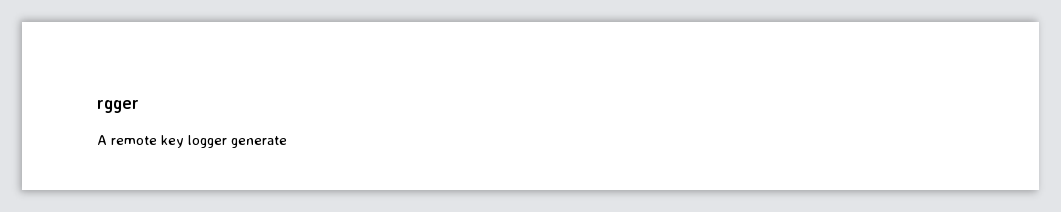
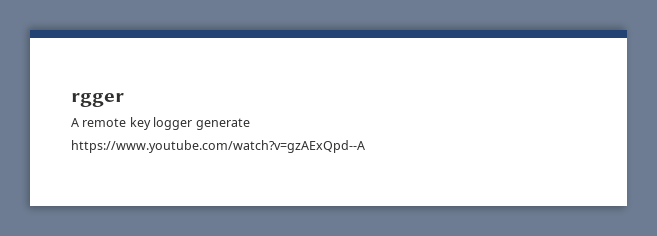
(287, 142) none -> [71,140,365,153] // https://www.youtube.com/watch?v=gzAExQpd--A

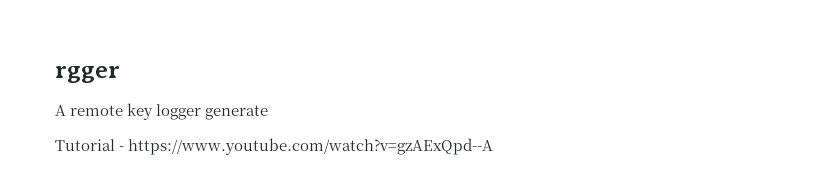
(250, 124) none -> [55,139,125,151] Tutorial -

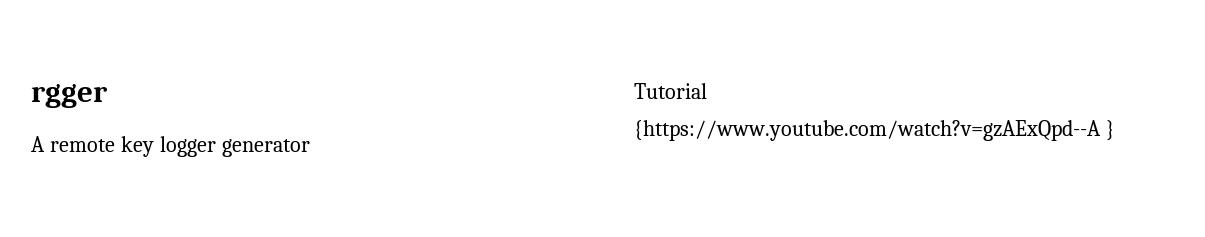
[205,105,269,120] generate -> [221,139,310,157] generator
[119,138,494,155] - https://www.youtube.com/watch?v=gzAExQpd--A -> [634,120,1115,141] {https://www.youtube.com/watch?v=gzAExQpd--A }

